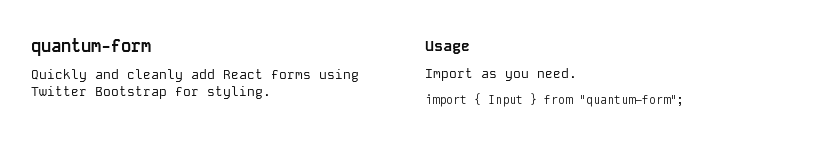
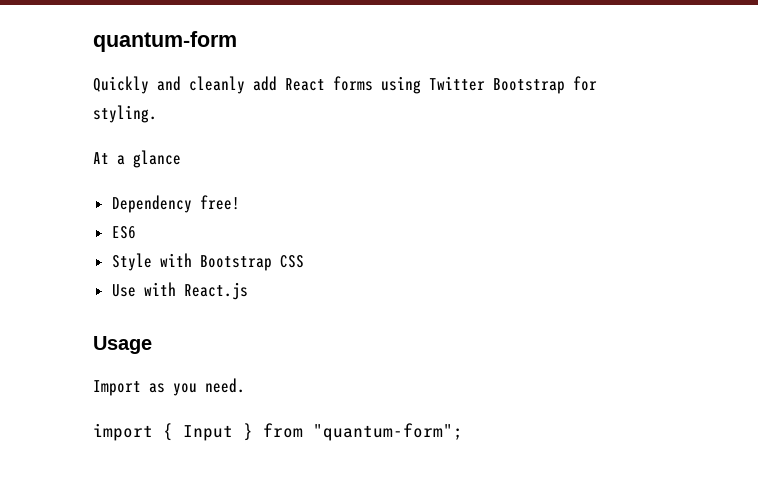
(271, 92) none -> [93,150,181,168] [111,195,240,213] [111,226,136,239] [111,253,304,271] [111,282,248,300] // At a glance // Dependency free! // ES6 // Style with Bootstrap CSS // Use with React.js

